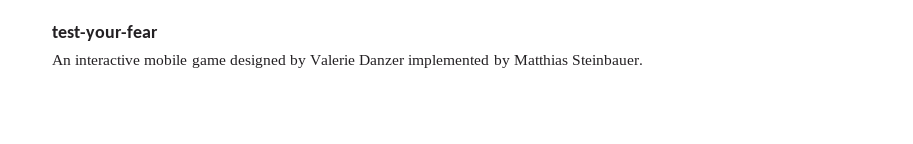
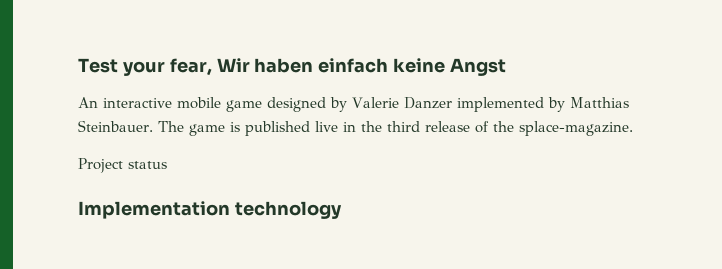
[52,25,158,41] test-your-fear -> [78,58,507,76] Test your fear, Wir haben einfach keine Angst
(644, 60) none -> [157,121,633,136] [78,158,167,173] [78,201,342,219] The game is published live in the third release of the splace-magazine. // Project status // Implementation technology

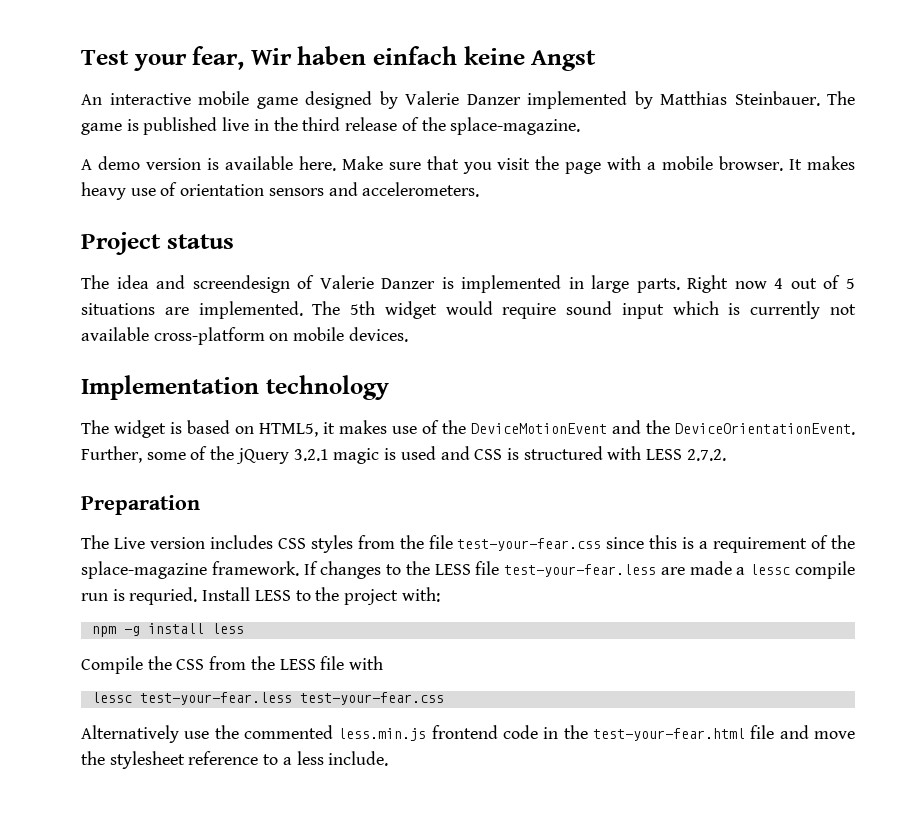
[78,158,167,173] [78,201,342,219] Project status // Implementation technology -> [81,156,856,174] [81,182,480,200] [81,232,234,255] [81,275,855,293] [81,301,856,319] [81,327,408,345] [81,375,389,400] [81,420,855,438] [81,446,726,464] [81,495,200,515] [81,535,855,553] [81,561,855,579] [81,587,440,605] [91,623,244,637] [81,656,384,674] [91,692,444,705] [81,725,855,743] [81,751,389,769] A demo version is available here. Make sure that you visit the page with a mobile browser. It makes heavy use of orientation sensors and accelerometers. // Project status // The idea and screendesign of Valerie Danzer is implemented in large parts. Right now 4 out of 5 situations are implemented. The 5th widget would require sound input which is currently not available cross-platform on mobile devices. // Implementation technology // The widget is based on HTML5, it makes use of the DeviceMotionEvent and the DeviceOrientationEvent. Further, some of the jQuery 3.2.1 magic is used and CSS is structured with LESS 2.7.2. // Preparation // The Live version includes CSS styles from the file test-your-fear.css since this is a requirement of the splace-magazine framework. If changes to the LESS file test-your-fear.less are made a lessc compile run is requried. Install LESS to the project with: // npm -g install less // Compile the CSS from the LESS file with // lessc test-your-fear.less test-your-fear.css // Alternatively use the commented less.min.js frontend code in the test-your-fear.html file and move the stylesheet reference to a less include.

